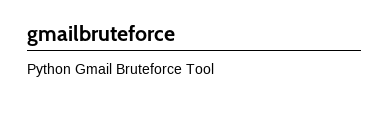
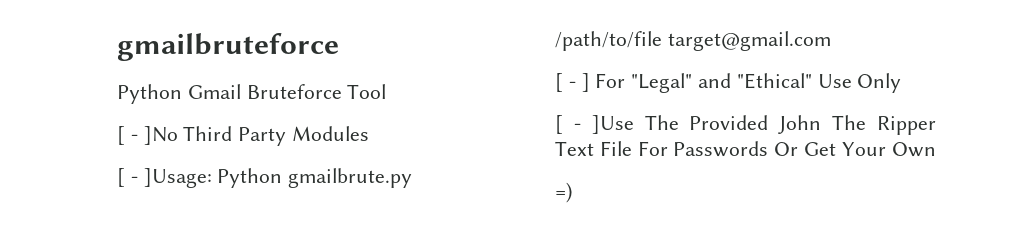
(214, 68) none -> [117,126,370,146] [117,168,413,188] [555,31,831,51] [555,73,902,93] [555,115,936,135] [555,141,936,157] [555,182,572,203] // [ - ]No Third Party Modules // [ - ]Usage: Python gmailbrute.py /path/to/file target@gmail.com // [ - ] For "Legal" and "Ethical" Use Only // [ - ]Use The Provided John The Ripper Text File For Passwords Or Get Your Own // =)

